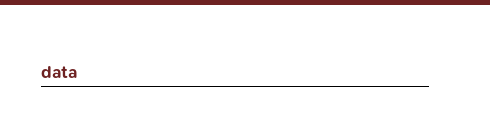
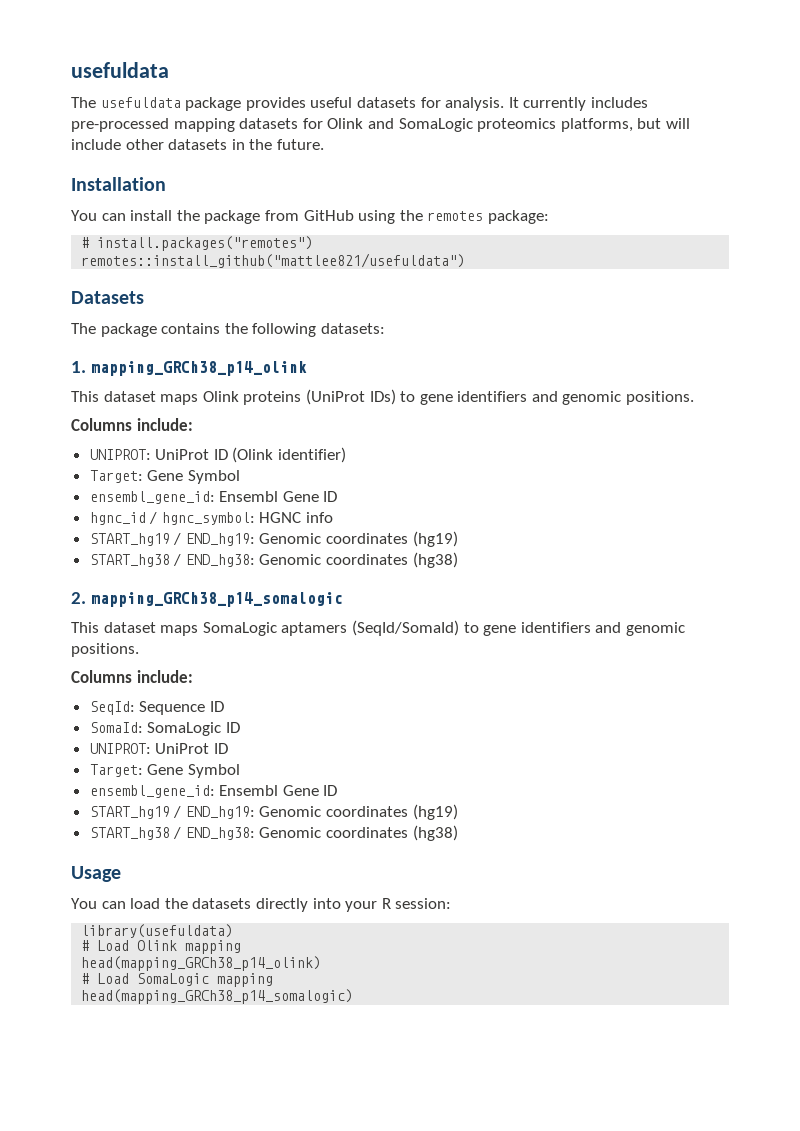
[41,66,77,78] data -> [71,62,169,78] [71,97,648,111] [71,118,690,132] [71,139,324,150] [71,177,166,191] [71,210,549,224] [81,236,314,251] [81,253,466,268] [71,291,144,304] [71,323,385,337] [71,361,307,376] [71,389,695,405] [71,418,193,431] [89,447,347,463] [89,470,240,484] [89,491,338,504] [89,512,334,525] [89,531,458,547] [89,552,458,568] [71,592,343,607] [71,620,685,636] [71,643,139,657] [71,670,193,683] [89,701,224,715] [89,722,240,736] [89,743,228,754] [89,764,240,778] [89,785,338,798] [89,804,458,820] [89,825,458,841] [71,866,121,882] [71,898,452,912] [81,924,234,938] [81,940,242,954] [81,956,322,971] [81,973,274,987] [81,989,354,1004] usefuldata // The usefuldata package provides useful datasets for analysis. It currently includes pre-processed mapping datasets for Olink and SomaLogic proteomics platforms, but will include other datasets in the future. // Installation // You can install the package from GitHub using the remotes package: // # install.packages("remotes") // remotes::install_github("mattlee821/usefuldata") // Datasets // The package contains the following datasets: // 1. mapping_GRCh38_p14_olink // This dataset maps Olink proteins (UniProt IDs) to gene identifiers and genomic positions. // Columns include: // UNIPROT: UniProt ID (Olink identifier) // Target: Gene Symbol // ensembl_gene_id: Ensembl Gene ID // hgnc_id / hgnc_symbol: HGNC info // START_hg19 / END_hg19: Genomic coordinates (hg19) // START_hg38 / END_hg38: Genomic coordinates (hg38) // 2. mapping_GRCh38_p14_somalogic // This dataset maps SomaLogic aptamers (SeqId/SomaId) to gene identifiers and genomic positions. // Columns include: // SeqId: Sequence ID // SomaId: SomaLogic ID // UNIPROT: UniProt ID // Target: Gene Symbol // ensembl_gene_id: Ensembl Gene ID // START_hg19 / END_hg19: Genomic coordinates (hg19) // START_hg38 / END_hg38: Genomic coordinates (hg38) // Usage // You can load the datasets directly into your R session: // library(usefuldata) // # Load Olink mapping // head(mapping_GRCh38_p14_olink) // # Load SomaLogic mapping // head(mapping_GRCh38_p14_somalogic)

